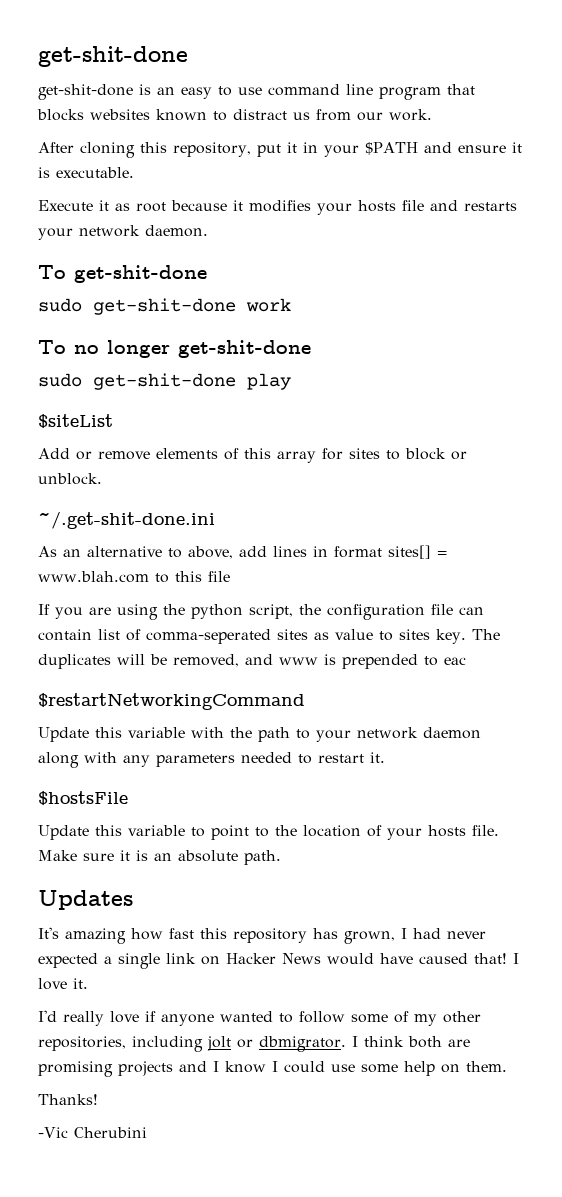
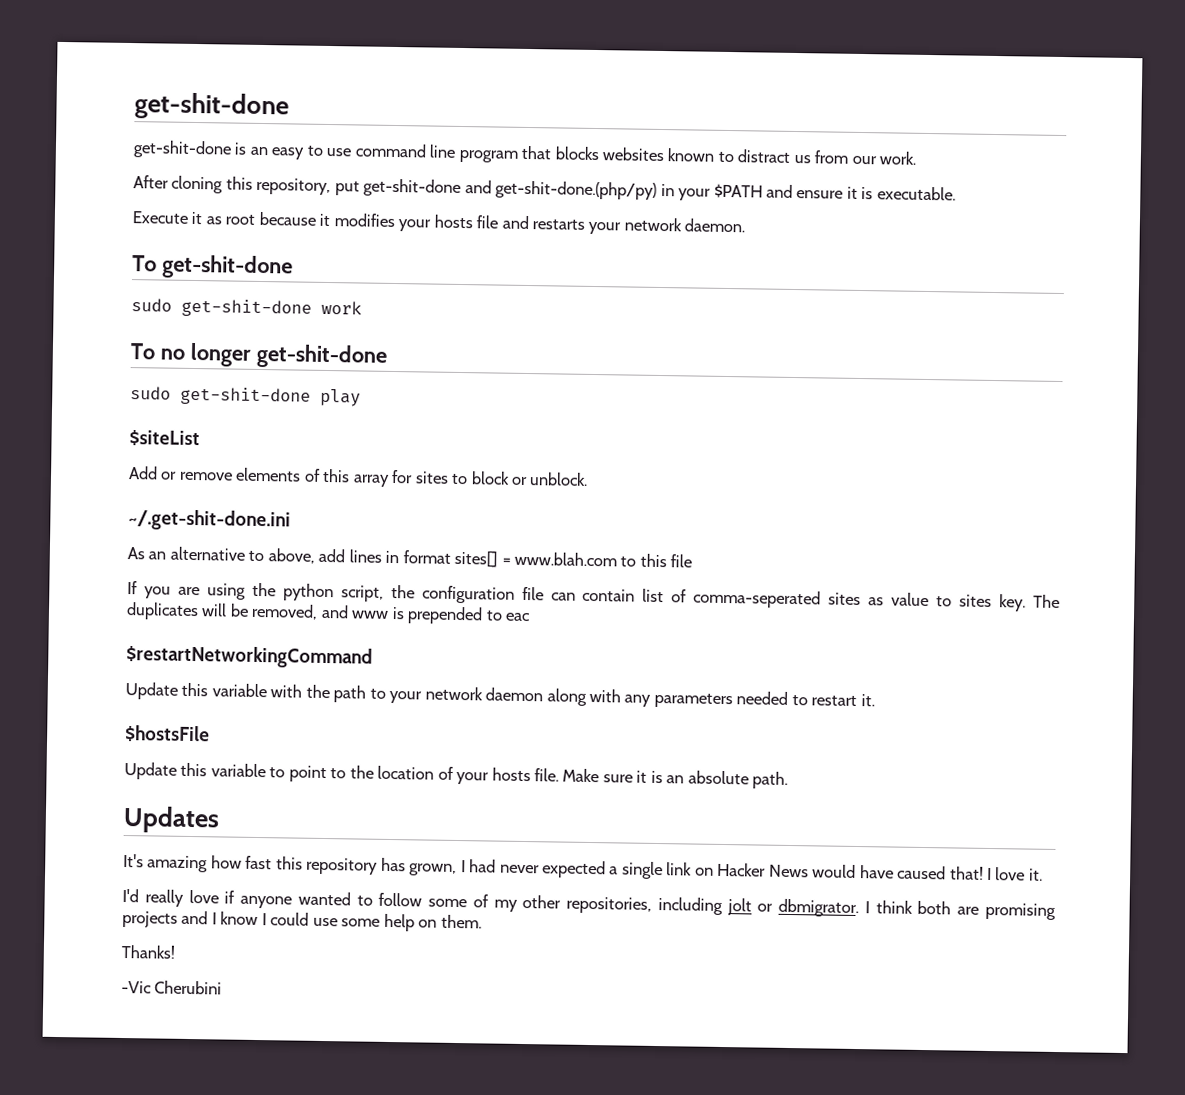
[286,142,297,153] it -> [363,178,658,200] get-shit-done and get-shit-done.(php/py)

